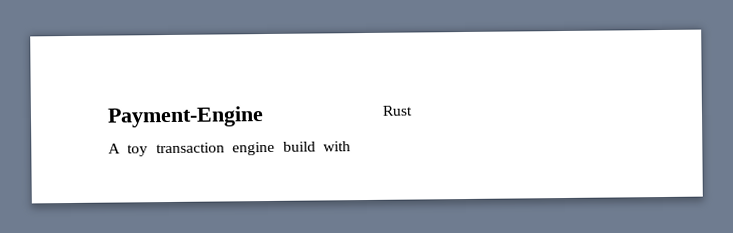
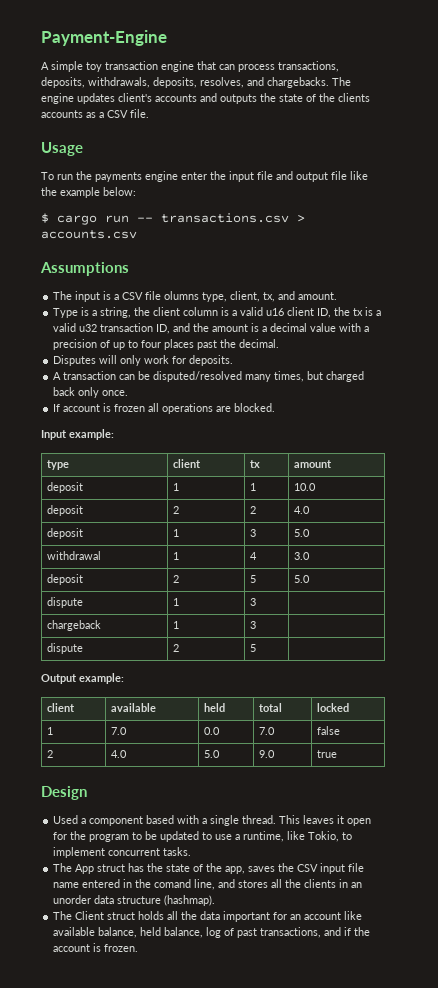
(121, 148) none -> [51,61,83,72] simple
[282,141,351,152] [382,105,412,116] build with Rust -> [197,61,339,72] [41,77,351,88] [41,93,370,104] [41,109,149,118] [41,142,83,156] [41,171,368,182] [41,187,136,198] [41,213,305,225] [41,230,137,239] [40,262,129,276] [53,291,338,302] [53,307,382,318] [53,323,370,334] [53,339,280,350] [53,355,234,366] [53,371,365,382] [53,387,129,398] [53,403,276,414] [41,429,114,440] [47,460,70,470] [173,459,202,468] [250,460,261,468] [294,460,333,468] [47,482,84,493] [173,483,180,491] [250,483,257,491] [294,483,317,491] [47,505,84,516] [173,506,180,514] [250,506,257,514] [294,506,311,514] [47,528,84,539] [173,529,180,537] [250,529,257,537] [294,529,311,537] [47,551,102,560] [173,552,180,560] [250,552,258,560] [294,552,311,560] [47,574,84,585] [173,575,180,583] [250,575,257,583] [294,575,311,583] [47,597,84,608] [173,598,180,606] [250,598,257,606] [47,620,102,631] [173,621,180,629] [250,621,257,629] [47,643,84,654] [173,644,180,652] [250,644,257,652] [41,673,124,684] [47,703,76,712] [111,703,157,712] [204,703,226,712] [259,703,283,712] [317,703,350,712] [47,727,54,735] [111,727,128,735] [204,727,221,735] [259,727,276,735] [317,726,341,735] [47,750,54,758] [111,750,128,758] [204,750,221,758] [259,750,276,758] [317,750,338,758] [41,786,87,800] [53,815,372,826] [53,831,353,842] [53,847,192,858] [53,863,365,874] [53,879,363,890] [53,895,216,906] [53,911,363,922] [53,927,371,938] [53,943,139,952] that can process transactions, deposits, withdrawals, deposits, resolves, and chargebacks. The engine updates client's accounts and outputs the state of the clients accounts as a CSV file. // Usage // To run the payments engine enter the input file and output file like the example below: // $ cargo run -- transactions.csv > accounts.csv // Assumptions // The input is a CSV file olumns type, client, tx, and amount. // Type is a string, the client column is a valid u16 client ID, the tx is a valid u32 transaction ID, and the amount is a decimal value with a precision of up to four places past the decimal. // Disputes will only work for deposits. // A transaction can be disputed/resolved many times, but charged back only once. // If account is frozen all operations are blocked. // Input example: // type | client | tx | amount // deposit | 1 | 1 | 10.0 // deposit | 2 | 2 | 4.0 // deposit | 1 | 3 | 5.0 // withdrawal | 1 | 4 | 3.0 // deposit | 2 | 5 | 5.0 // dispute | 1 | 3 | // chargeback | 1 | 3 | // dispute | 2 | 5 | // Output example: // client | available | held | total | locked // 1 | 7.0 | 0.0 | 7.0 | false // 2 | 4.0 | 5.0 | 9.0 | true // Design // Used a component based with a single thread. This leaves it open for the program to be updated to use a runtime, like Tokio, to implement concurrent tasks. // The App struct has the state of the app, saves the CSV input file name entered in the comand line, and stores all the clients in an unorder data structure (hashmap). // The Client struct holds all the data important for an account like available balance, held balance, log of past transactions, and if the account is frozen.

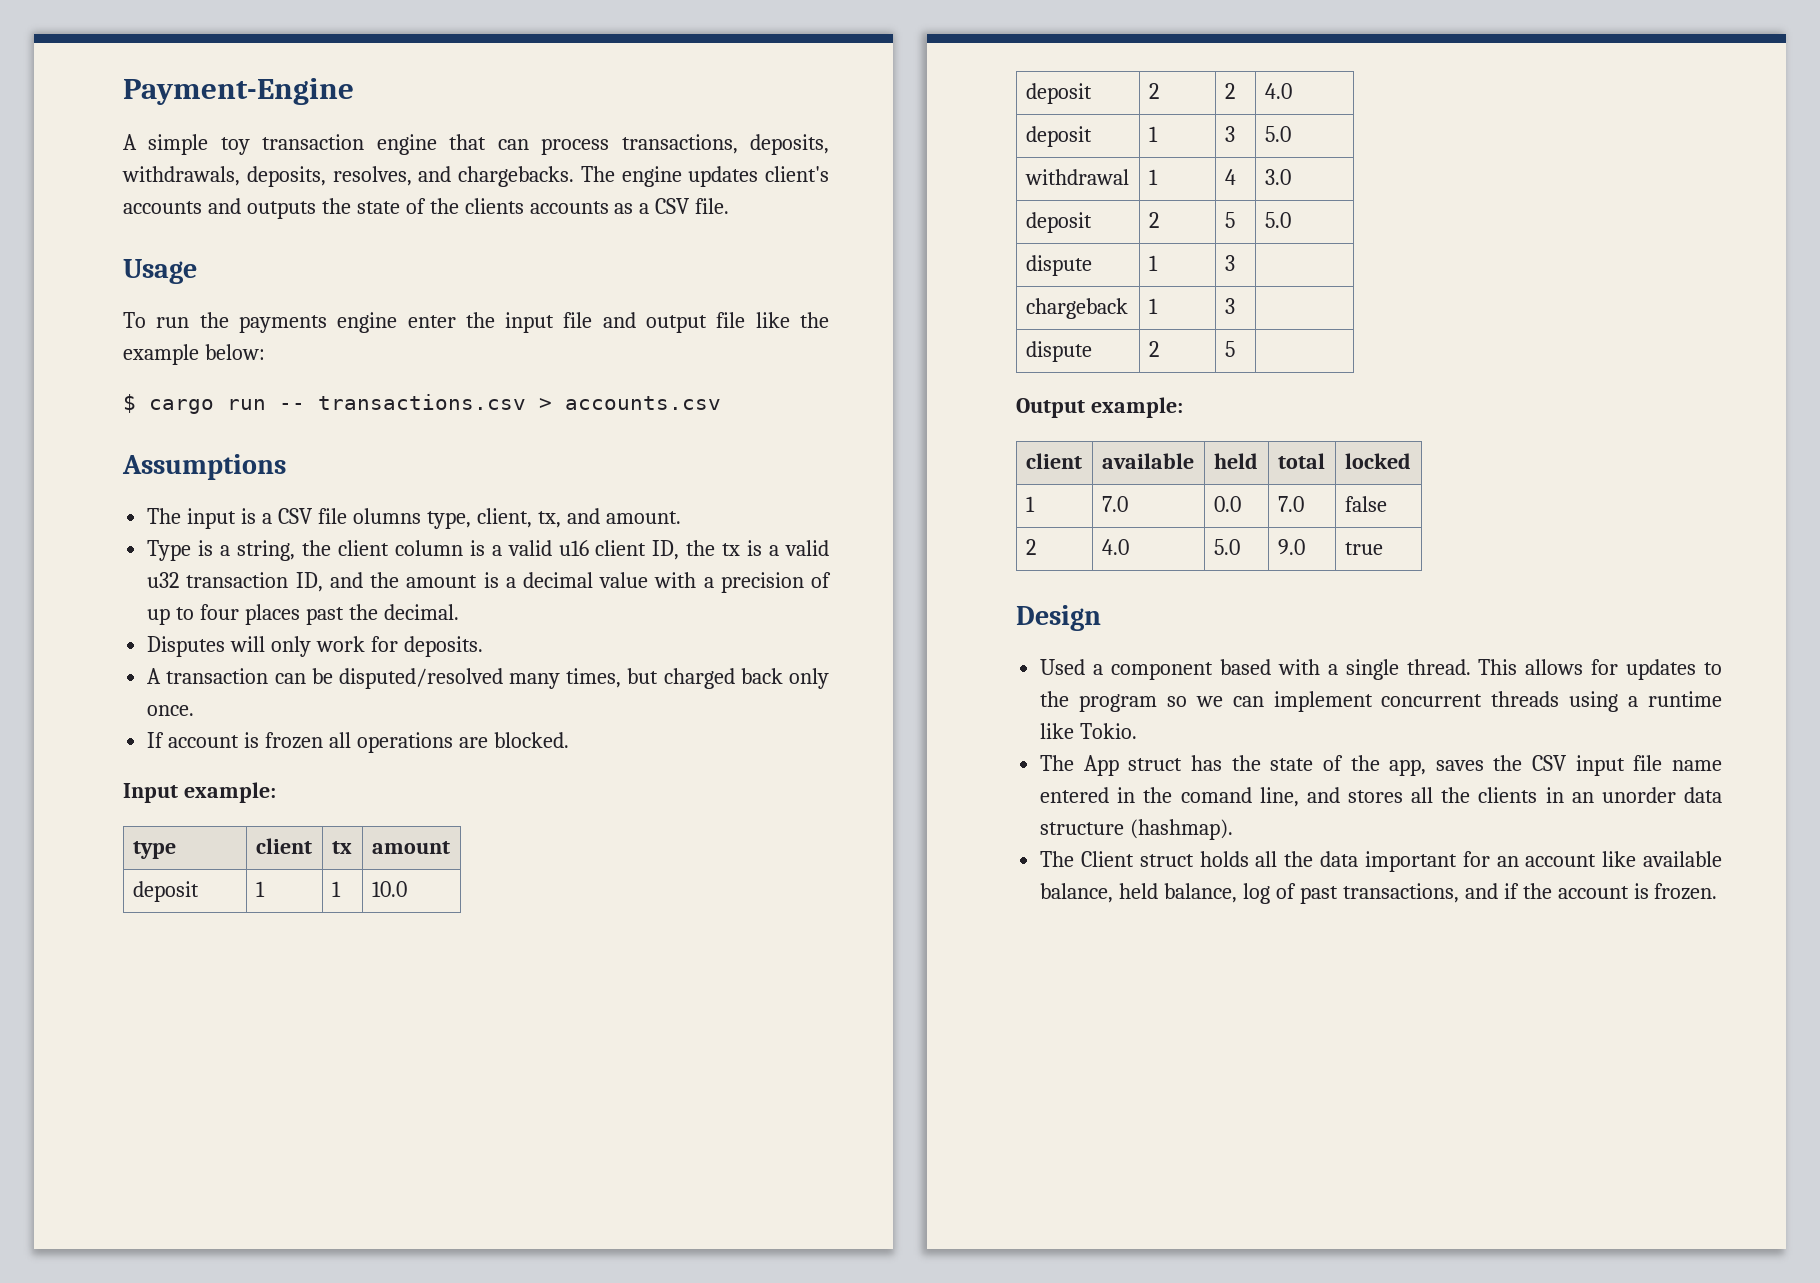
[303,815,372,826] [53,831,353,842] [53,847,192,858] leaves it open for the program to be updated to use a runtime, like Tokio, to implement concurrent tasks. -> [1525,659,1722,680] [1040,691,1722,712] [1040,723,1138,739] allows for updates to the program so we can implement concurrent threads using a runtime like Tokio.

